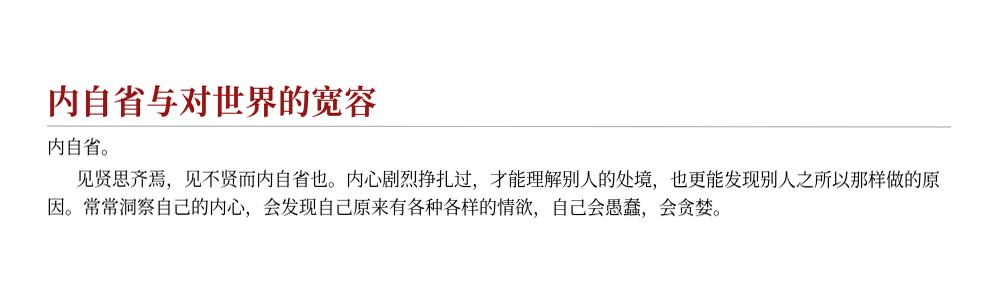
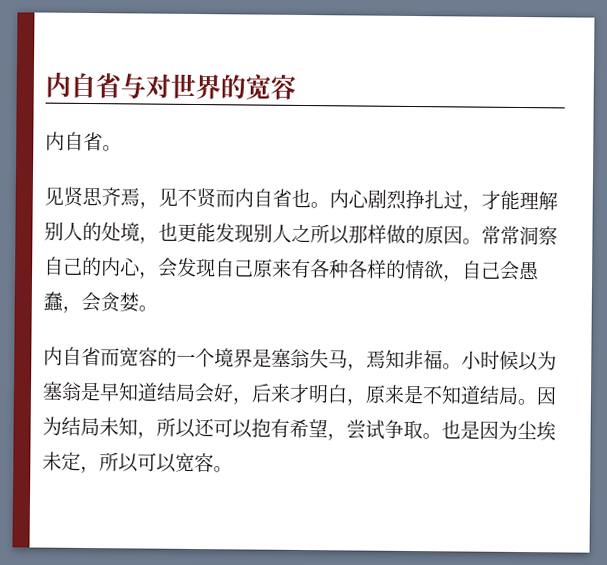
(731, 213) none -> [43,346,557,372] [42,381,557,406] [42,416,556,441] [42,451,233,474] // 内自省而宽容的一个境界是塞翁失马，焉知非福。小时候以为塞翁是早知道结局会好，后来才明白，原来是不知道结局。因为结局未知，所以还可以抱有希望，尝试争取。也是因为尘埃未定，所以可以宽容。

